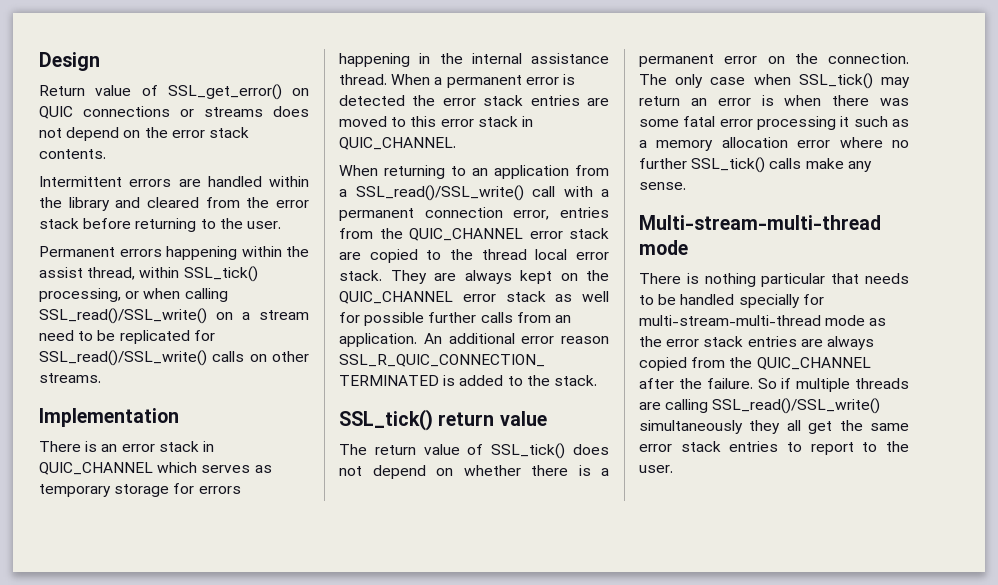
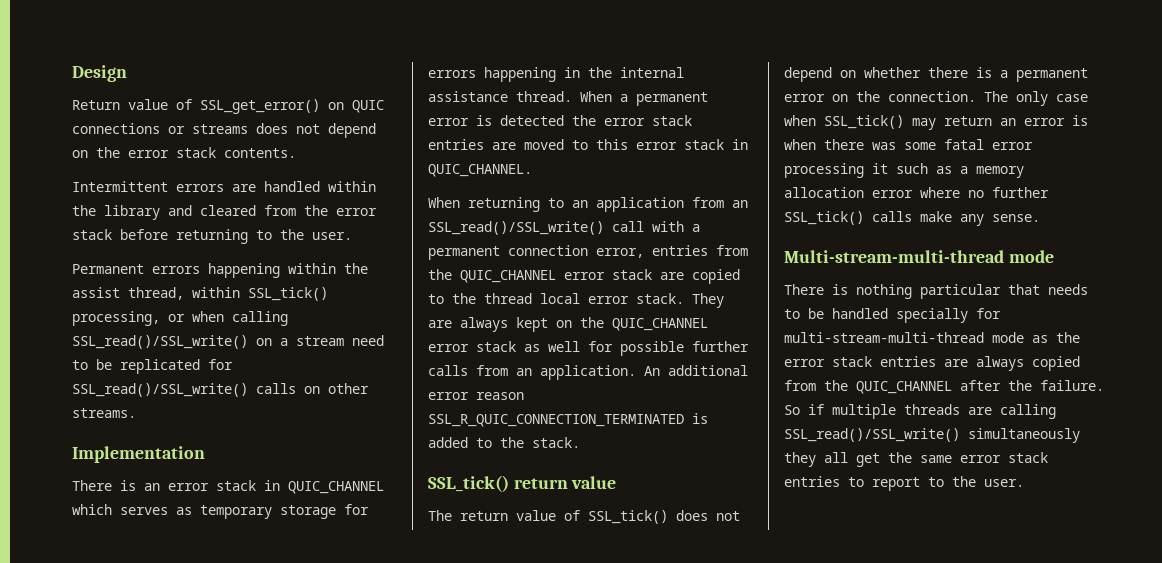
[339,189,347,197] a -> [732,200,748,208] an

